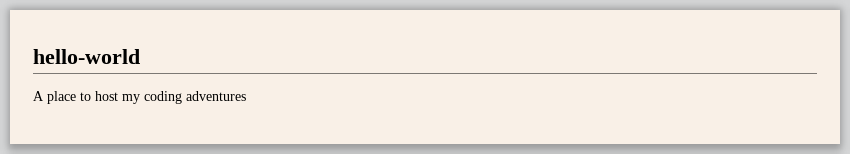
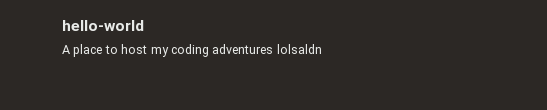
(246, 96) none -> [276,44,322,54] lolsaldn

